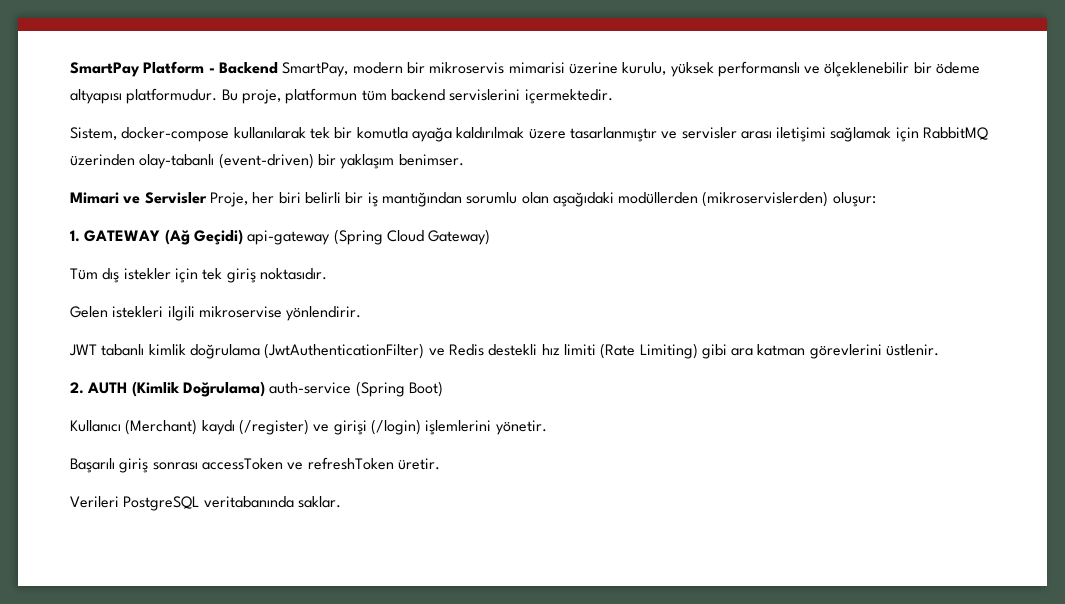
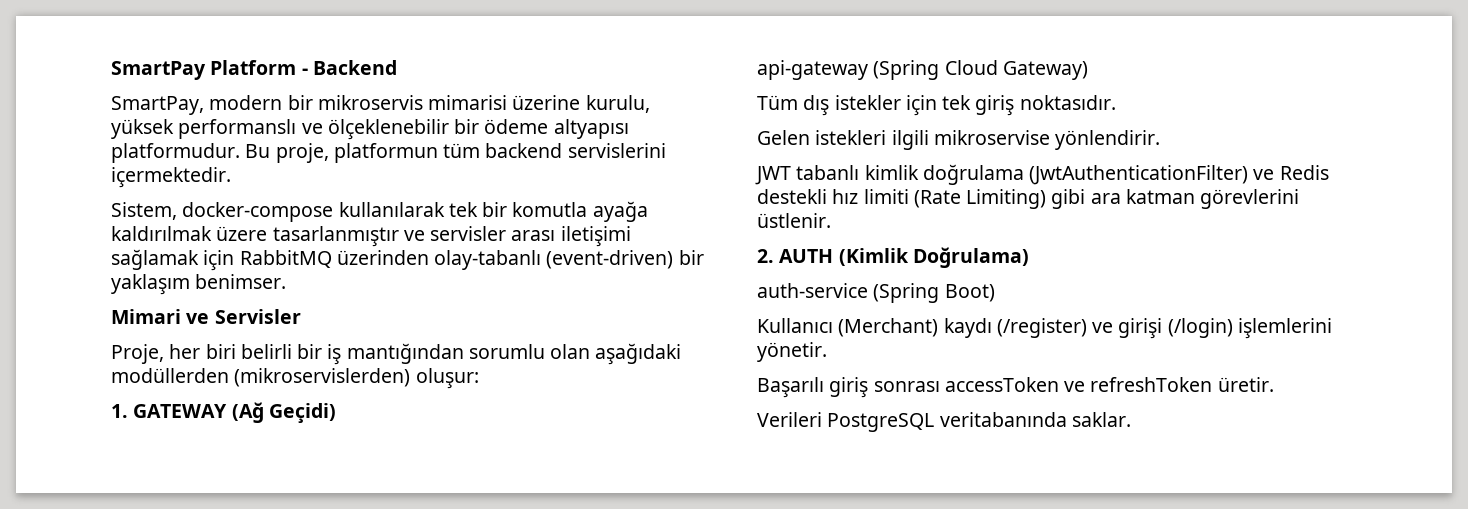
(278, 68) none -> (397, 67) //
(207, 198) none -> (301, 316) //
(243, 237) none -> (336, 413) //
(265, 389) none -> (1029, 257) //

